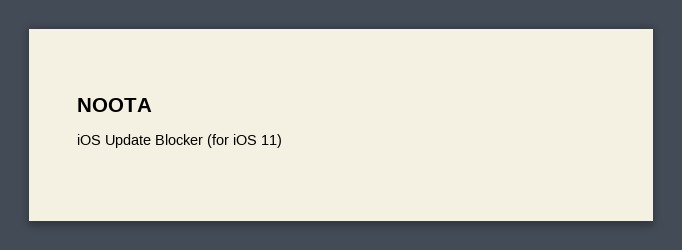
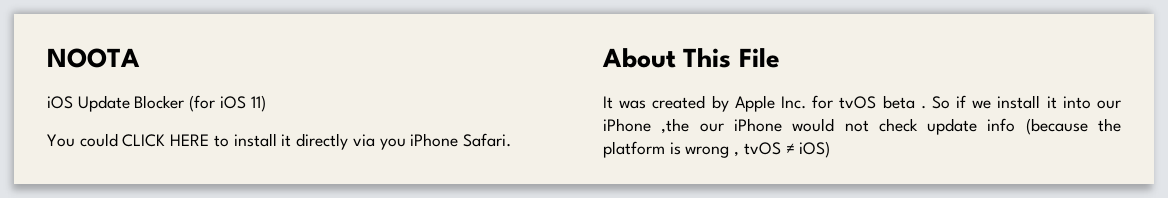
(282, 141) none -> [47,133,511,150] [602,48,780,68] [603,95,1121,112] [603,118,1121,135] [603,141,831,158] // You could CLICK HERE to install it directly via you iPhone Safari. // About This File // It was created by Apple Inc. for tvOS beta . So if we install it into our iPhone ,the our iPhone would not check update info (because the platform is wrong , tvOS ≠ iOS)

